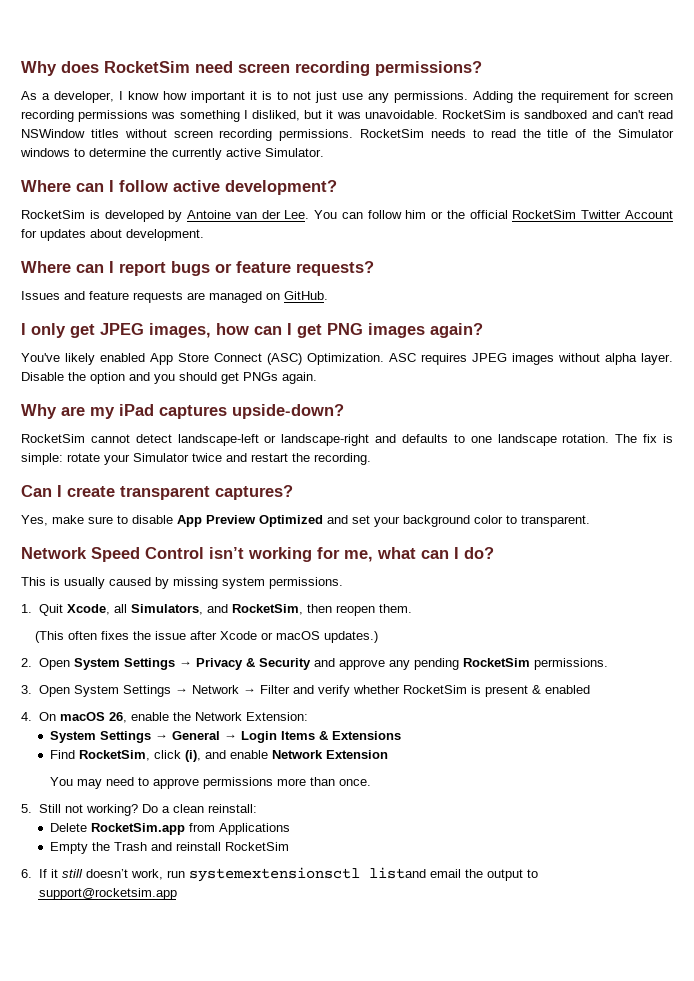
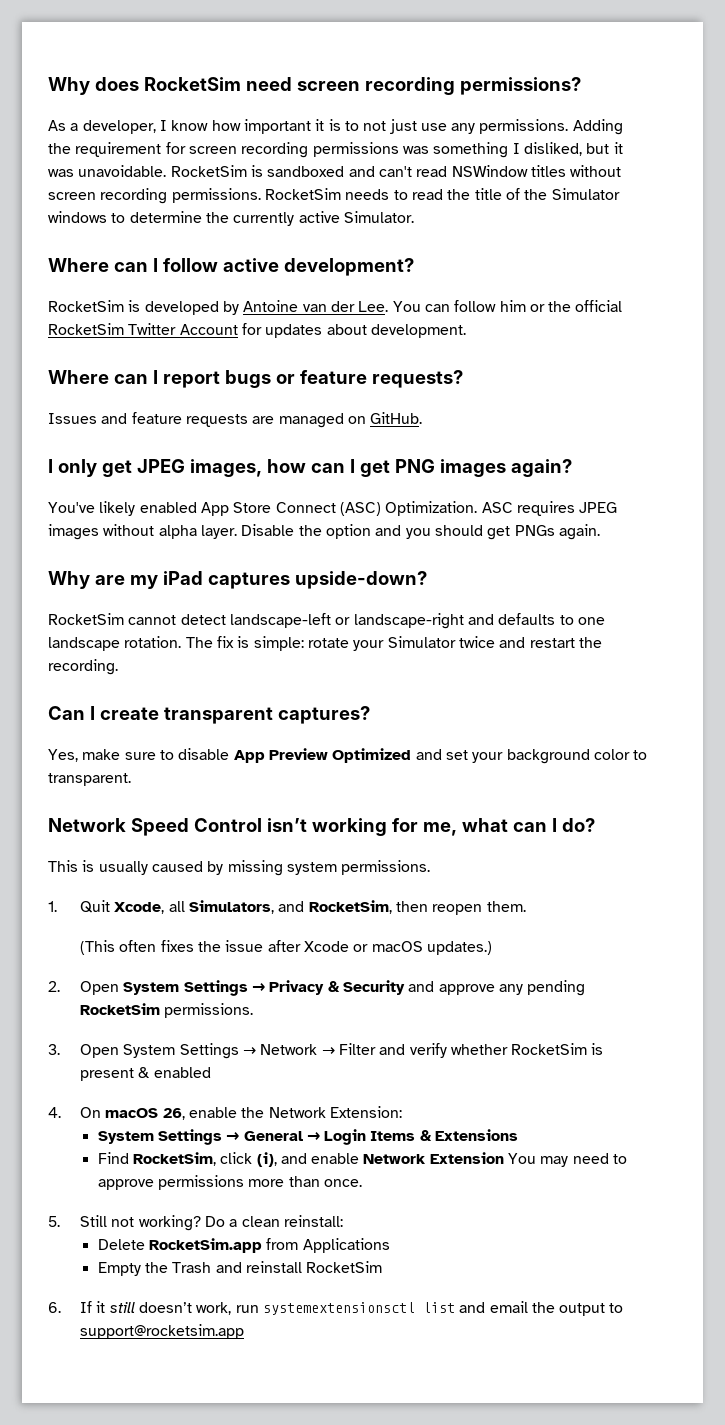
(388, 754) // -> (504, 1158) none
[368,867,426,879] listand -> [422,1302,486,1313] list and

